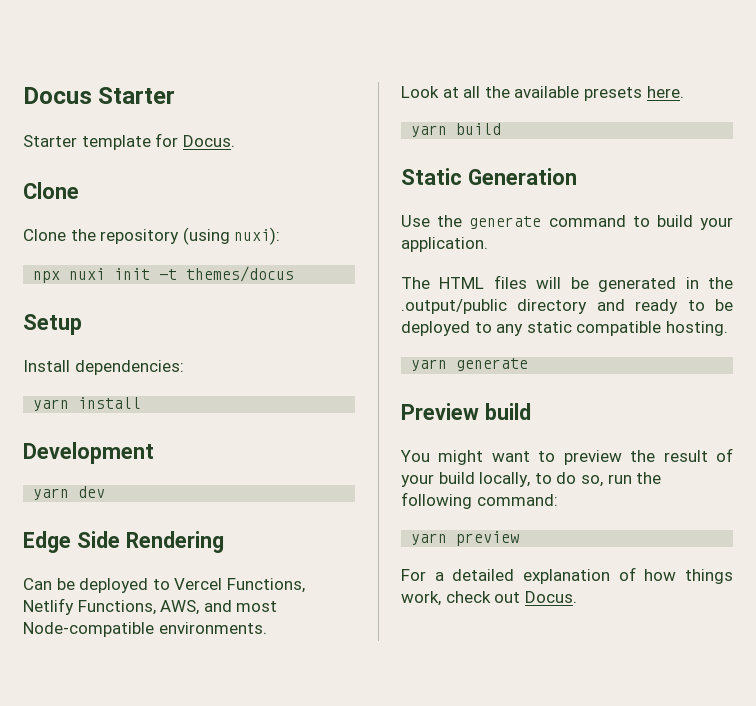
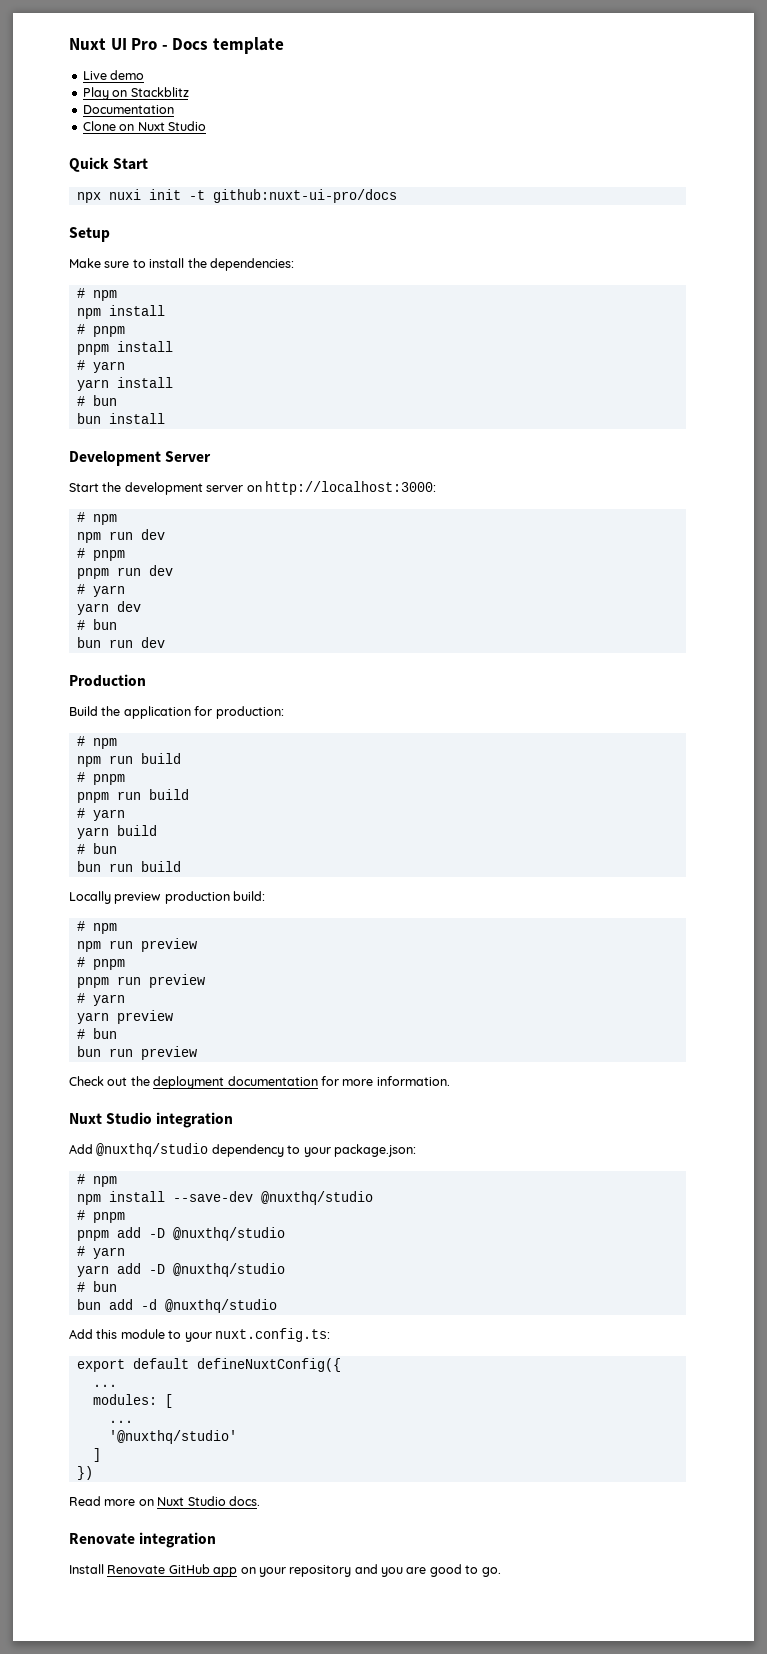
[23,87,176,104] [23,133,235,150] [23,182,79,199] [23,227,281,245] Docus Starter // Starter template for Docus. // Clone // Clone the repository (using nuxi): -> [69,37,284,54] [82,70,145,80] [82,87,189,100] [82,105,174,114] [82,121,206,131] [69,157,149,172] Nuxt UI Pro - Docs template // Live demo // Play on Stackblitz // Documentation // Clone on Nuxt Studio // Quick Start
[186,266,295,282] themes/docus -> [212,189,397,203] github:nuxt-ui-pro/docs
[23,360,184,375] [33,397,142,411] [23,442,154,464] [33,486,106,500] [23,531,224,553] [23,578,305,593] [23,598,278,615] [23,622,267,637] [401,86,684,101] [411,123,502,137] [401,168,577,185] [401,215,733,230] [401,237,488,252] [401,275,733,292] [401,299,733,314] [401,321,728,336] [411,358,529,371] [401,403,531,420] [400,448,733,465] [401,472,662,487] [401,492,558,509] [411,531,520,546] [401,567,733,584] [401,591,577,606] Install dependencies: // yarn install // Development // yarn dev // Edge Side Rendering // Can be deployed to Vercel Functions, Netlify Functions, AWS, and most Node-compatible environments. // Look at all the available presets here. // yarn build // Static Generation // Use the generate command to build your application. // The HTML files will be generated in the .output/public directory and ready to be deployed to any static compatible hosting. // yarn generate // Preview build // You might want to preview the result of your build locally, to do so, run the following command: // yarn preview // For a detailed explanation of how things work, check out Docus. -> [69,258,294,271] [76,288,117,301] [76,305,165,319] [76,324,125,337] [76,341,173,355] [76,360,125,373] [76,377,173,391] [76,395,117,406] [76,413,165,424] [69,451,212,466] [69,481,436,495] [76,512,117,525] [76,529,165,543] [76,548,125,561] [76,565,173,579] [76,584,125,597] [76,601,141,615] [76,619,117,630] [76,637,165,648] [69,674,146,687] [69,706,284,719] [76,736,117,749] [76,753,181,767] [76,772,125,785] [76,789,189,803] [76,808,125,821] [76,825,157,839] [76,843,117,854] [76,861,181,872] [69,891,266,904] [76,921,117,934] [76,938,197,952] [76,957,125,970] [76,974,205,988] [76,993,125,1006] [76,1010,173,1024] [76,1028,117,1039] [76,1046,197,1060] [69,1076,450,1089] [69,1112,234,1128] [69,1143,416,1157] [76,1174,117,1187] [76,1191,373,1205] [76,1210,125,1223] [76,1227,285,1241] [76,1246,125,1259] [76,1263,285,1277] [76,1281,117,1292] [76,1299,277,1313] [69,1328,330,1342] [76,1358,341,1372] [92,1384,117,1387] [92,1394,173,1408] [108,1420,133,1423] [108,1430,237,1444] [92,1448,101,1462] [76,1466,93,1480] [69,1496,260,1506] [69,1532,217,1548] [69,1564,501,1577] Make sure to install the dependencies: // # npm // npm install // # pnpm // pnpm install // # yarn // yarn install // # bun // bun install // Development Server // Start the development server on http://localhost:3000: // # npm // npm run dev // # pnpm // pnpm run dev // # yarn // yarn dev // # bun // bun run dev // Production // Build the application for production: // # npm // npm run build // # pnpm // pnpm run build // # yarn // yarn build // # bun // bun run build // Locally preview production build: // # npm // npm run preview // # pnpm // pnpm run preview // # yarn // yarn preview // # bun // bun run preview // Check out the deployment documentation for more information. // Nuxt Studio integration // Add @nuxthq/studio dependency to your package.json: // # npm // npm install --save-dev @nuxthq/studio // # pnpm // pnpm add -D @nuxthq/studio // # yarn // yarn add -D @nuxthq/studio // # bun // bun add -d @nuxthq/studio // Add this module to your nuxt.config.ts: // export default defineNuxtConfig({ // ... // modules: [ // ... // '@nuxthq/studio' // ] // }) // Read more on Nuxt Studio docs. // Renovate integration // Install Renovate GitHub app on your repository and you are good to go.

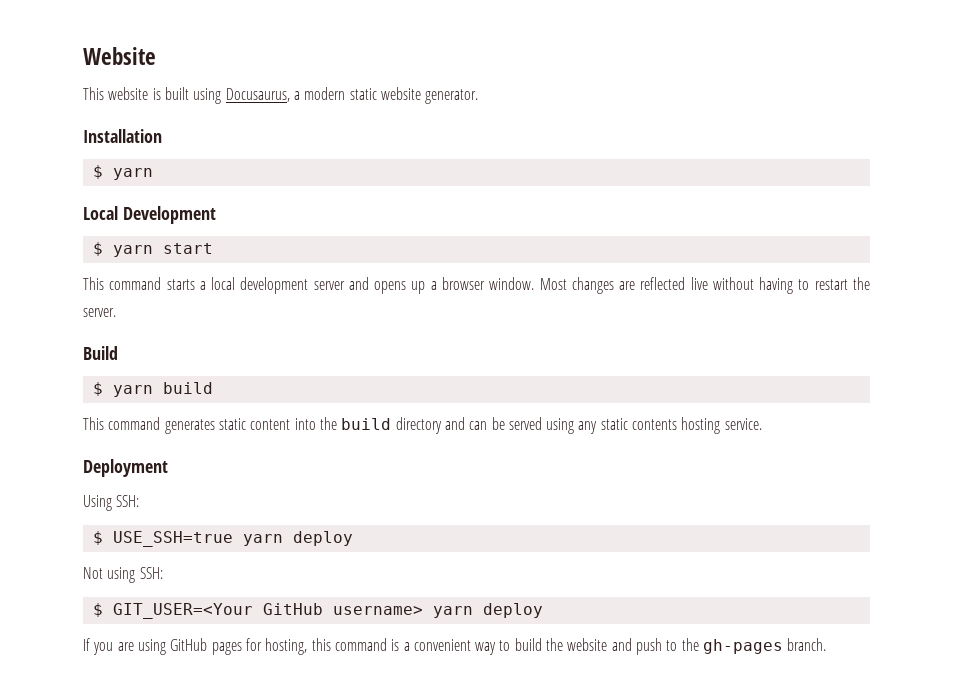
[69,37,284,54] [82,70,145,80] [82,87,189,100] [82,105,174,114] [82,121,206,131] [69,157,149,172] [76,189,397,203] [69,227,110,242] [69,258,294,271] [76,288,117,301] [76,305,165,319] [76,324,125,337] [76,341,173,355] [76,360,125,373] [76,377,173,391] [76,395,117,406] [76,413,165,424] [69,451,212,466] [69,481,436,495] [76,512,117,525] [76,529,165,543] [76,548,125,561] [76,565,173,579] [76,584,125,597] [76,601,141,615] [76,619,117,630] [76,637,165,648] [69,674,146,687] [69,706,284,719] [76,736,117,749] [76,753,181,767] [76,772,125,785] [76,789,189,803] [76,808,125,821] [76,825,157,839] [76,843,117,854] [76,861,181,872] [69,891,266,904] [76,921,117,934] [76,938,197,952] [76,957,125,970] [76,974,205,988] [76,993,125,1006] [76,1010,173,1024] [76,1028,117,1039] [76,1046,197,1060] [69,1076,450,1089] [69,1112,234,1128] [69,1143,416,1157] [76,1174,117,1187] [76,1191,373,1205] [76,1210,125,1223] [76,1227,285,1241] [76,1246,125,1259] [76,1263,285,1277] [76,1281,117,1292] [76,1299,277,1313] [69,1328,330,1342] [76,1358,341,1372] [92,1384,117,1387] [92,1394,173,1408] [108,1420,133,1423] [108,1430,237,1444] [92,1448,101,1462] [76,1466,93,1480] [69,1496,260,1506] [69,1532,217,1548] [69,1564,501,1577] Nuxt UI Pro - Docs template // Live demo // Play on Stackblitz // Documentation // Clone on Nuxt Studio // Quick Start // npx nuxi init -t github:nuxt-ui-pro/docs // Setup // Make sure to install the dependencies: // # npm // npm install // # pnpm // pnpm install // # yarn // yarn install // # bun // bun install // Development Server // Start the development server on http://localhost:3000: // # npm // npm run dev // # pnpm // pnpm run dev // # yarn // yarn dev // # bun // bun run dev // Production // Build the application for production: // # npm // npm run build // # pnpm // pnpm run build // # yarn // yarn build // # bun // bun run build // Locally preview production build: // # npm // npm run preview // # pnpm // pnpm run preview // # yarn // yarn preview // # bun // bun run preview // Check out the deployment documentation for more information. // Nuxt Studio integration // Add @nuxthq/studio dependency to your package.json: // # npm // npm install --save-dev @nuxthq/studio // # pnpm // pnpm add -D @nuxthq/studio // # yarn // yarn add -D @nuxthq/studio // # bun // bun add -d @nuxthq/studio // Add this module to your nuxt.config.ts: // export default defineNuxtConfig({ // ... // modules: [ // ... // '@nuxthq/studio' // ] // }) // Read more on Nuxt Studio docs. // Renovate integration // Install Renovate GitHub app on your repository and you are good to go. -> [83,47,156,65] [83,87,479,104] [83,129,162,143] [92,165,153,180] [83,206,216,224] [92,242,213,257] [83,277,870,294] [83,308,116,317] [83,346,118,360] [92,382,213,397] [83,417,762,434] [83,459,168,477] [83,495,140,511] [92,531,353,547] [83,567,163,583] [92,603,543,619] [83,638,827,655] Website // This website is built using Docusaurus, a modern static website generator. // Installation // $ yarn // Local Development // $ yarn start // This command starts a local development server and opens up a browser window. Most changes are reflected live without having to restart the server. // Build // $ yarn build // This command generates static content into the build directory and can be served using any static contents hosting service. // Deployment // Using SSH: // $ USE_SSH=true yarn deploy // Not using SSH: // $ GIT_USER=<Your GitHub username> yarn deploy // If you are using GitHub pages for hosting, this command is a convenient way to build the website and push to the gh-pages branch.

